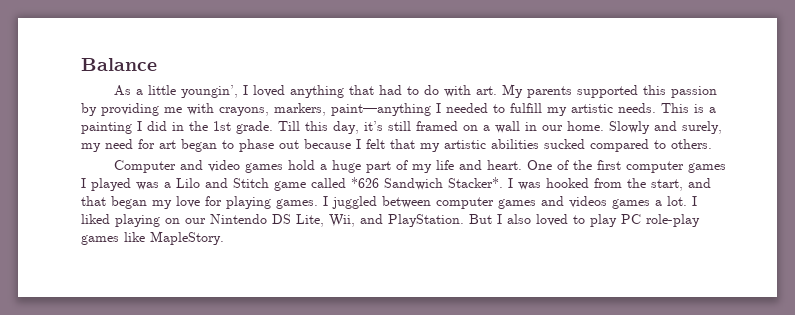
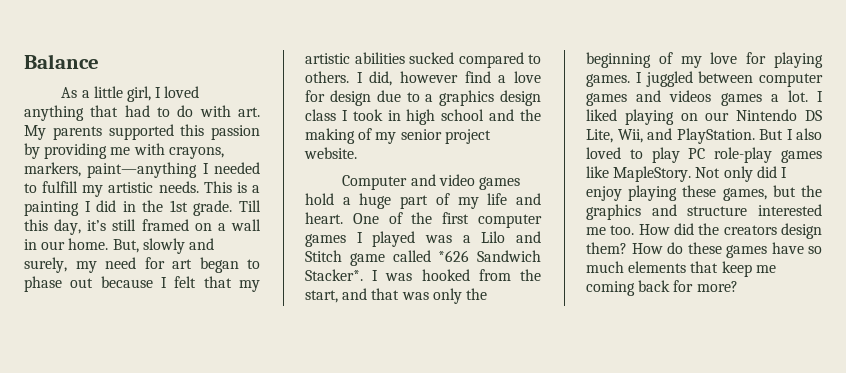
[180,85,238,98] youngin’, -> [126,86,151,102] girl,
[609,121,650,134] Slowly -> [112,238,185,254] But, slowly
(712, 144) none -> [356,71,541,86] [305,90,541,106] [305,109,541,125] [305,128,491,144] [304,147,357,159] I did, however find a love for design due to a graphics design class I took in high school and the making of my senior project website.
[111,196,147,209] began -> [401,288,487,304] [586,52,673,68] was only the beginning of
(224, 238) none -> [695,166,787,182] [586,185,822,201] [586,204,822,220] [586,223,822,239] [586,242,822,258] [586,261,776,277] [586,280,738,296] Not only did I enjoy playing these games, but the graphics and structure interested me too. How did the creators design them? How do these games have so much elements that keep me coming back for more?

